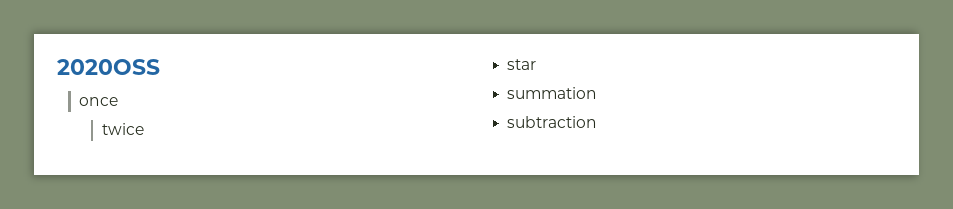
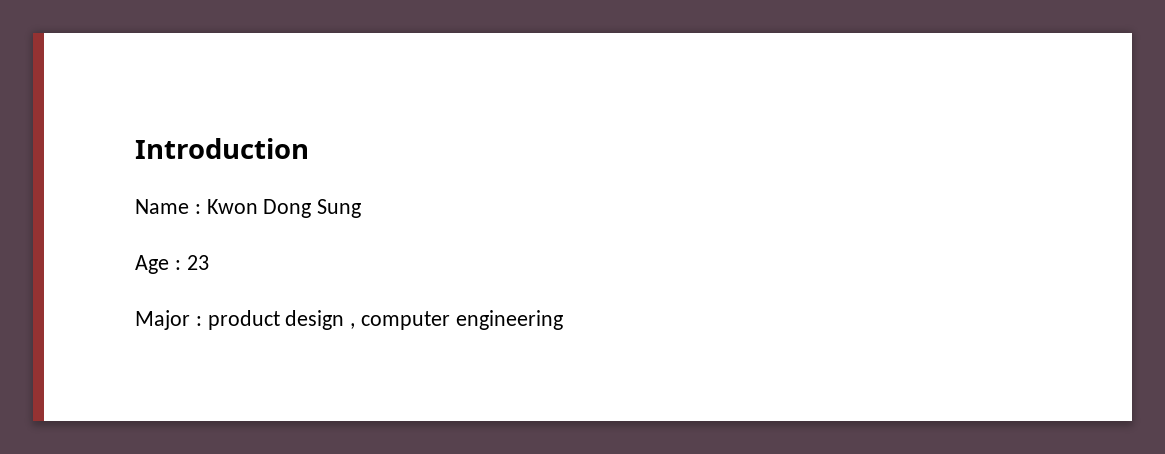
[57,59,160,75] [79,97,119,106] [101,123,144,135] [507,59,537,70] [507,87,598,99] [507,116,598,128] 2020OSS // once // twice // star // summation // subtraction -> [135,138,309,159] [135,199,362,218] [135,255,209,274] [135,310,563,330] Introduction // Name : Kwon Dong Sung // Age : 23 // Major : product design , computer engineering

